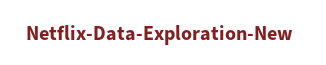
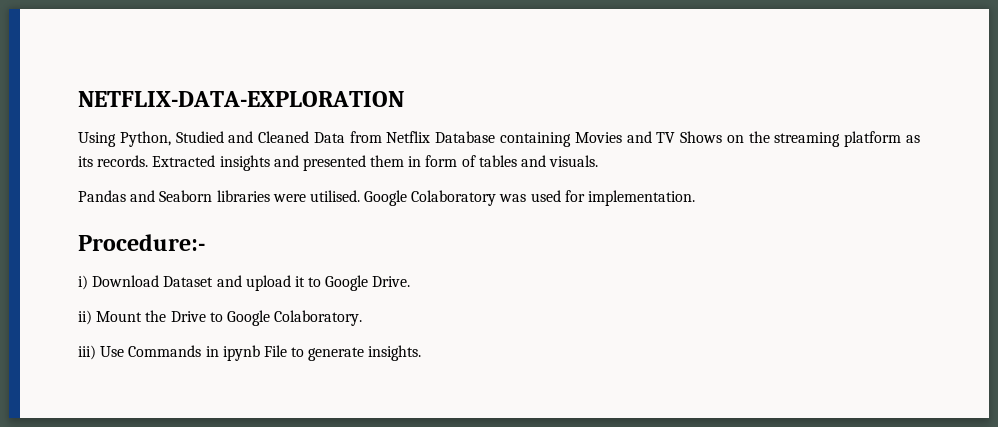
[26,25,293,45] Netflix-Data-Exploration-New -> [78,91,404,107] [78,131,921,147] [78,155,599,171] [78,190,696,206] [78,234,205,251] [78,275,411,291] [78,310,363,326] [78,345,422,361] NETFLIX-DATA-EXPLORATION // Using Python, Studied and Cleaned Data from Netflix Database containing Movies and TV Shows on the streaming platform as its records. Extracted insights and presented them in form of tables and visuals. // Pandas and Seaborn libraries were utilised. Google Colaboratory was used for implementation. // Procedure:- // i) Download Dataset and upload it to Google Drive. // ii) Mount the Drive to Google Colaboratory. // iii) Use Commands in ipynb File to generate insights.

